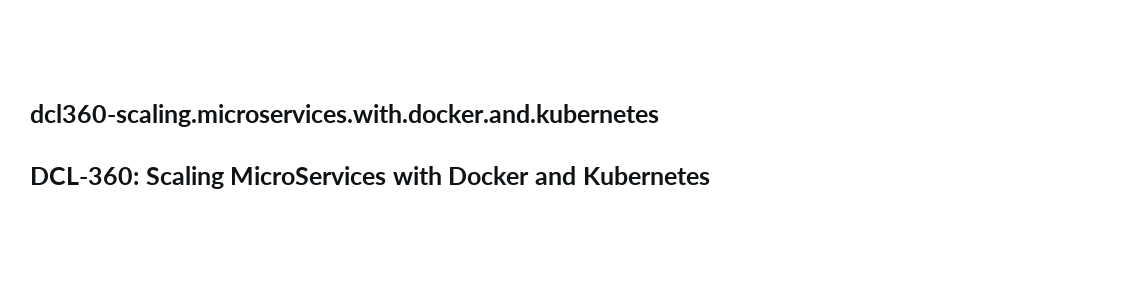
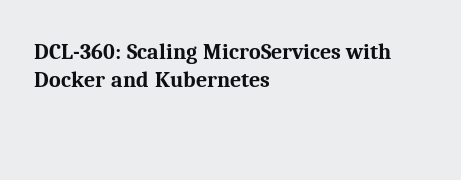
[30,104,659,127] dcl360-scaling.microservices.with.docker.and.kubernetes // -> (34, 51) none

